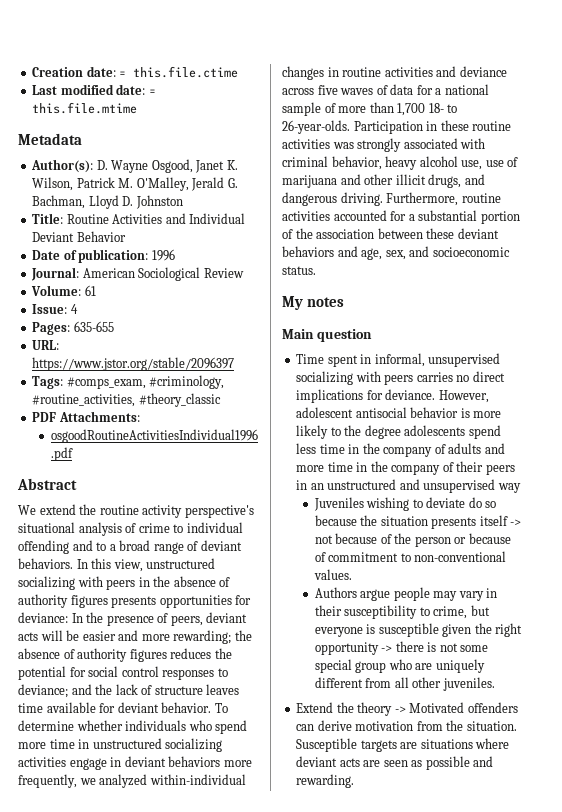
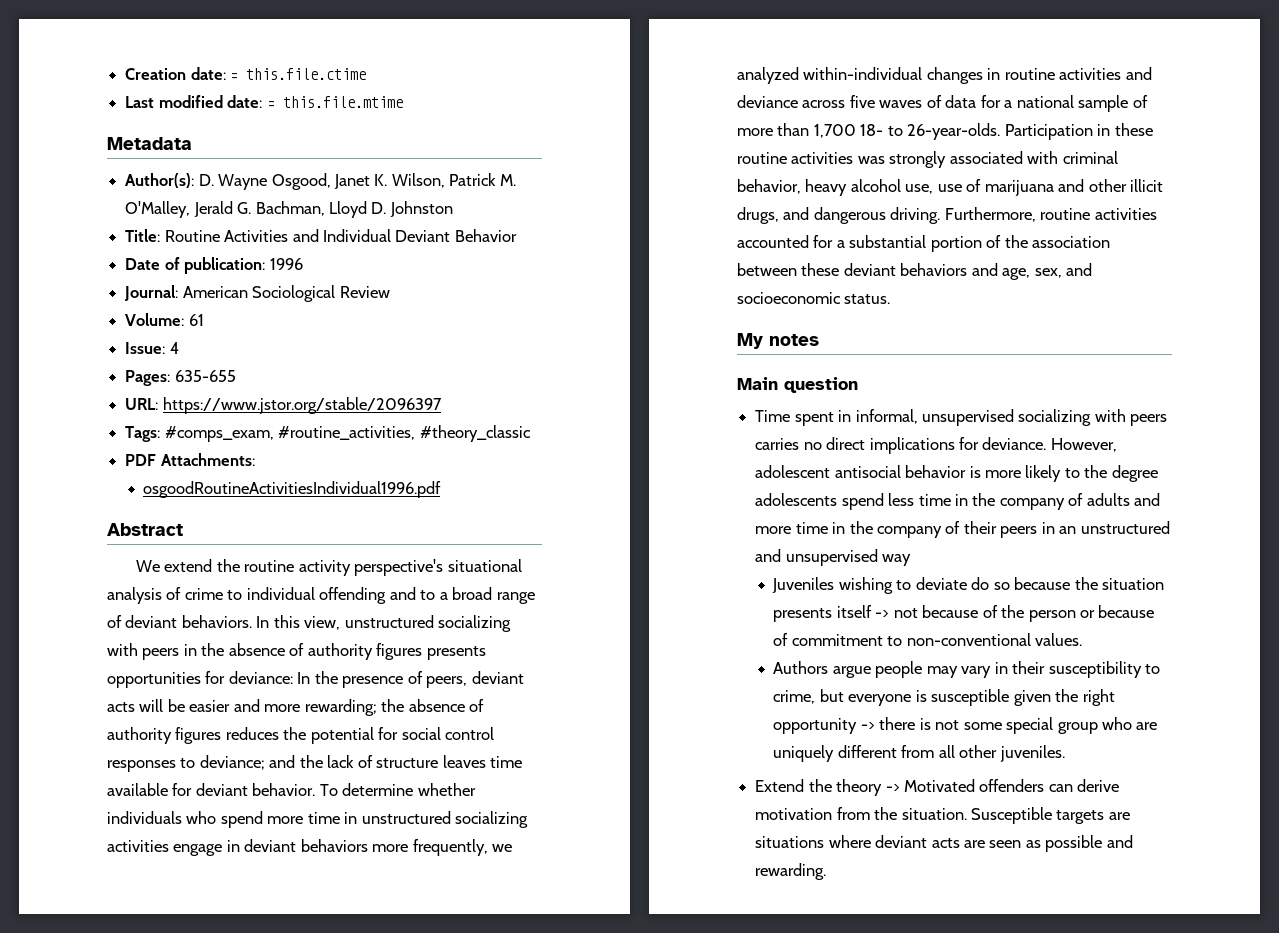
[149,375,225,389] #criminology, -> (274, 434) none

